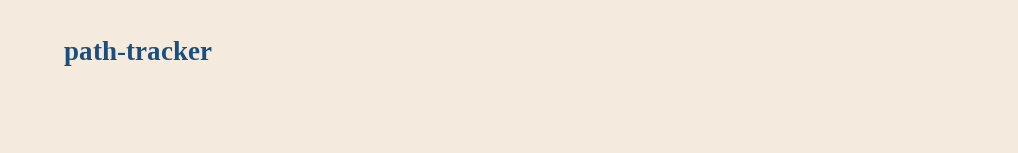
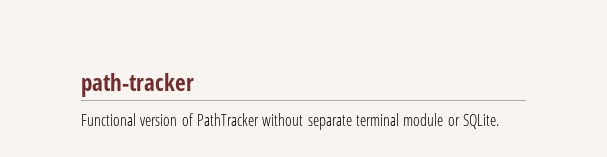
(212, 53) none -> [81,113,499,130] // Functional version of PathTracker without separate terminal module or SQLite.

